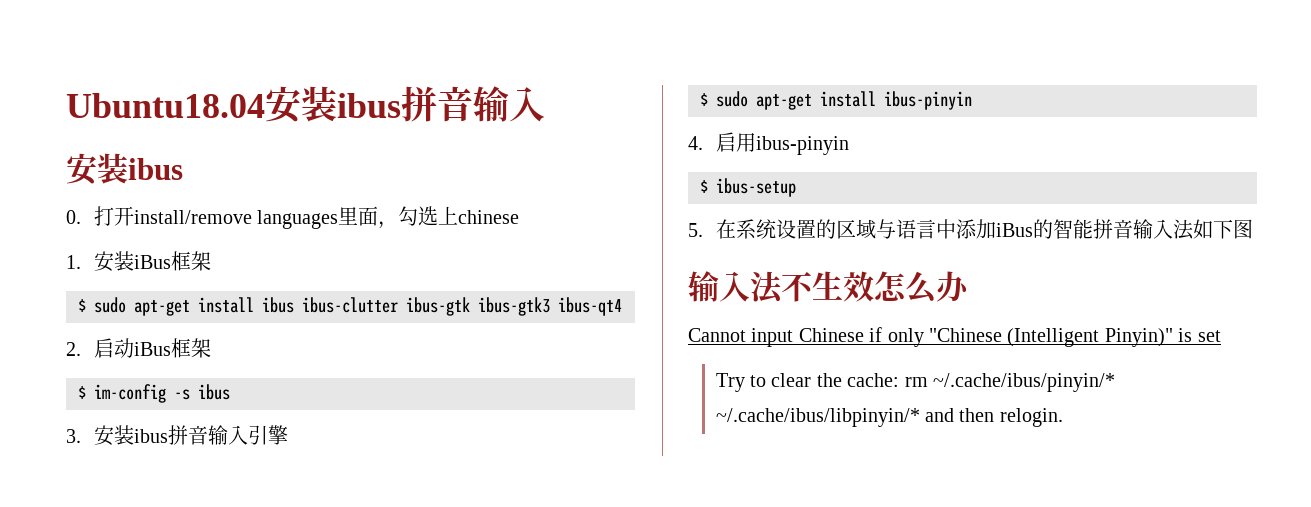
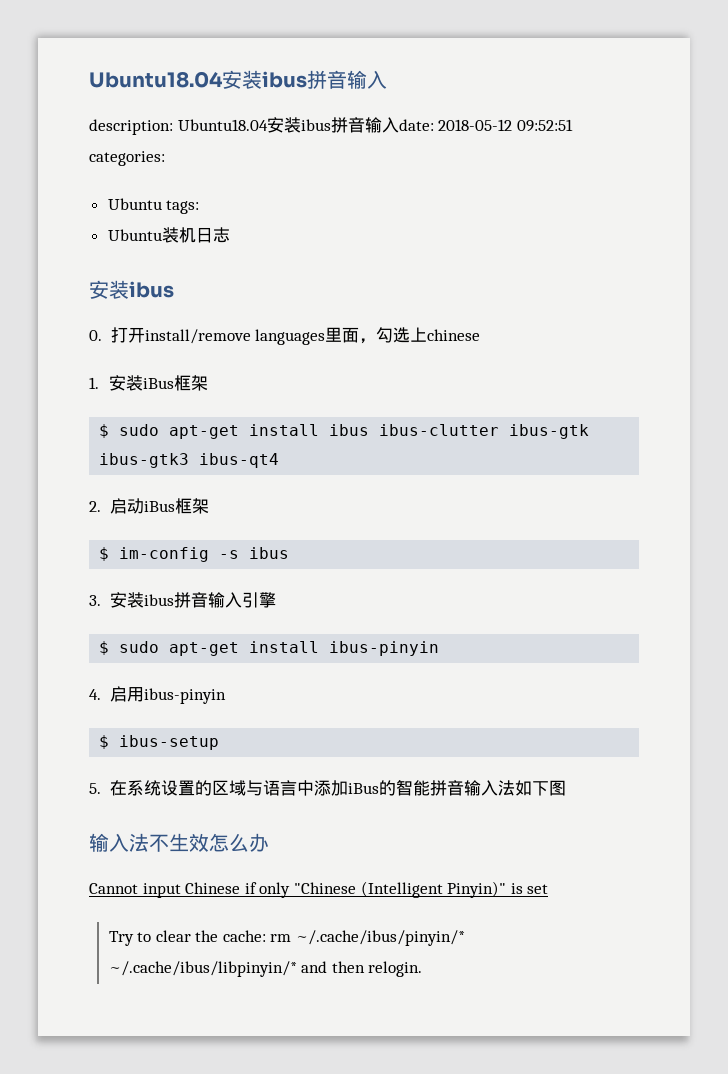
[66,86,545,123] Ubuntu18.04安装ibus拼音输入 -> [89,70,387,89] [89,117,573,135] [89,151,165,166] [107,198,200,214] [107,227,230,243] Ubuntu18.04安装ibus拼音输入 // description: Ubuntu18.04安装ibus拼音输入date: 2018-05-12 09:52:51 categories: // Ubuntu tags: // Ubuntu装机日志

